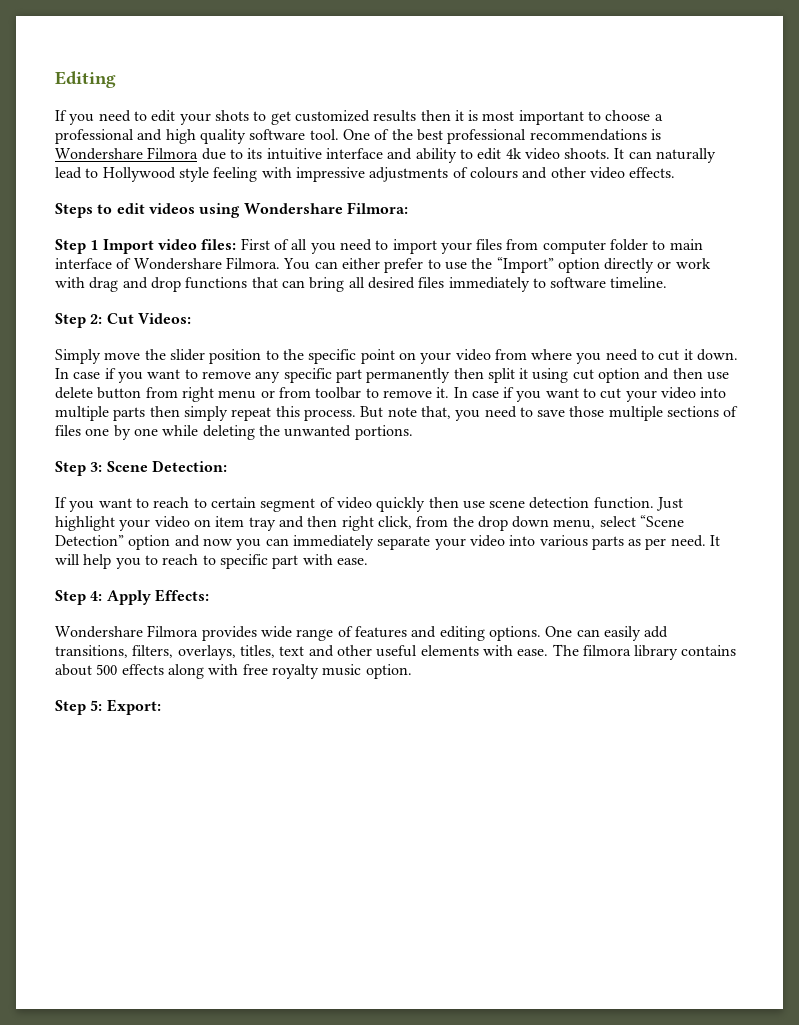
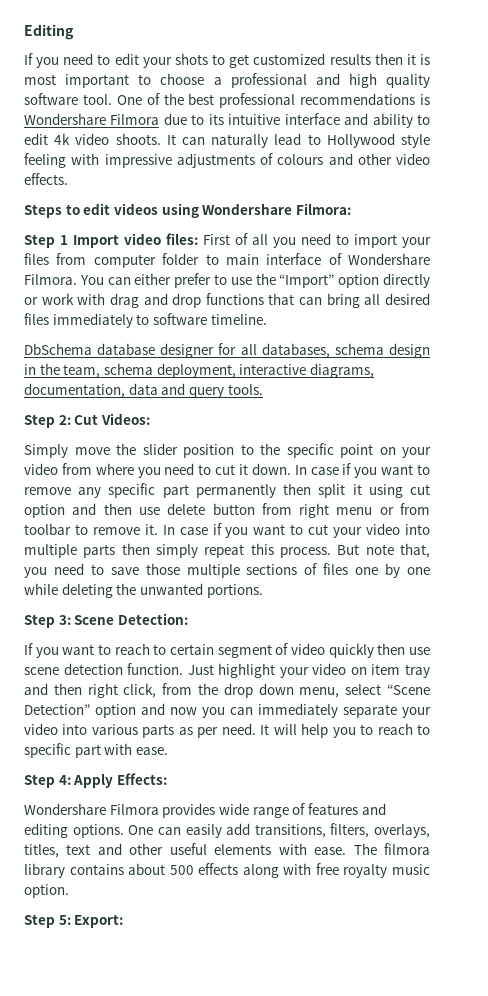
(668, 282) none -> [24,343,430,358] [24,363,374,378] [24,383,263,398] // DbSchema database designer for all databases, schema design in the team, schema deployment, interactive diagrams, documentation, data and query tools.

